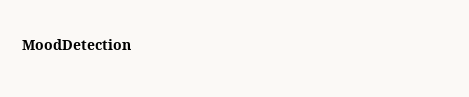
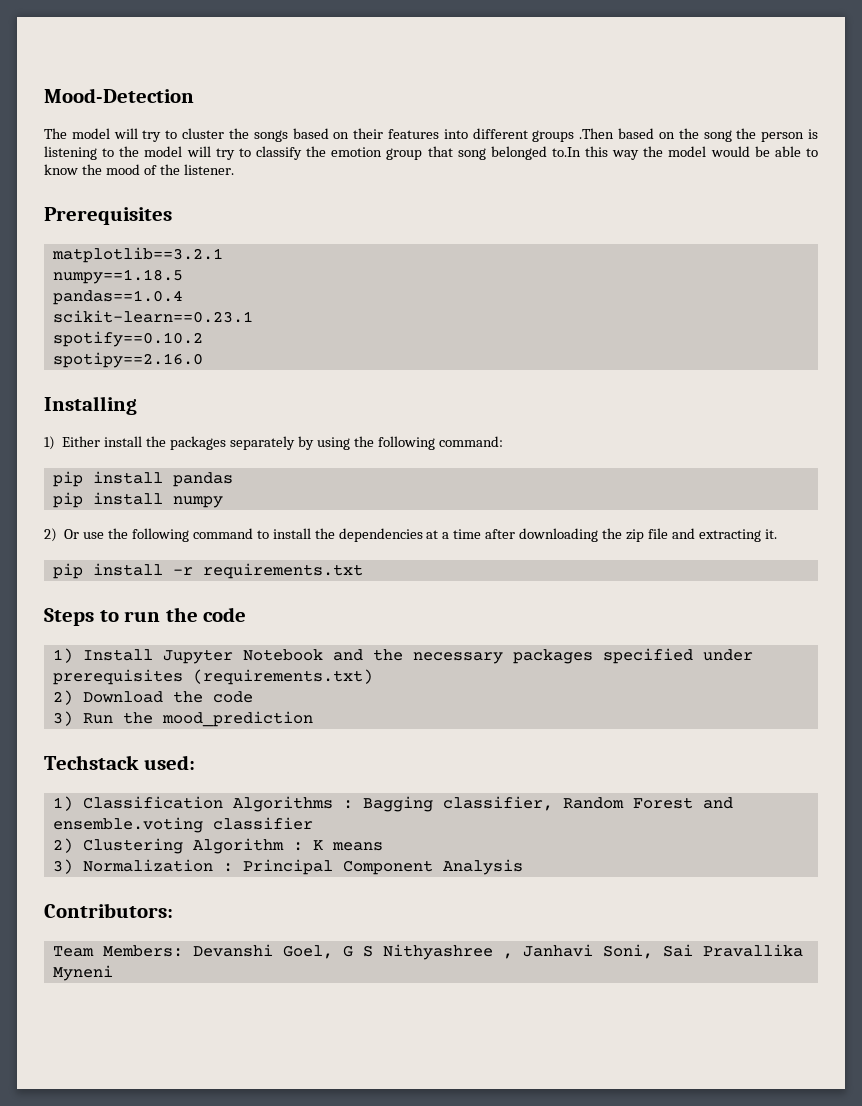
[22,39,131,50] MoodDetection -> [44,88,194,103] [44,128,819,142] [44,146,818,160] [44,164,234,175] [44,207,172,225] [51,247,223,263] [52,269,183,284] [52,290,183,305] [52,310,253,323] [52,331,203,347] [52,352,203,368] [44,396,137,415] [44,436,503,450] [52,471,233,487] [52,492,223,508] [44,528,777,542] [52,563,363,579] [44,607,247,626] [52,648,753,664] [52,669,373,685] [52,690,253,705] [52,711,313,727] [44,755,195,770] [52,796,733,812] [52,817,313,833] [52,838,383,854] [52,859,523,875] [44,903,173,918] [52,944,803,960] [52,965,113,981] Mood-Detection // The model will try to cluster the songs based on their features into different groups .Then based on the song the person is listening to the model will try to classify the emotion group that song belonged to.In this way the model would be able to know the mood of the listener. // Prerequisites // matplotlib==3.2.1 // numpy==1.18.5 // pandas==1.0.4 // scikit-learn==0.23.1 // spotify==0.10.2 // spotipy==2.16.0 // Installing // 1) Either install the packages separately by using the following command: // pip install pandas // pip install numpy // 2) Or use the following command to install the dependencies at a time after downloading the zip file and extracting it. // pip install -r requirements.txt // Steps to run the code // 1) Install Jupyter Notebook and the necessary packages specified under prerequisites (requirements.txt) // 2) Download the code // 3) Run the mood_prediction // Techstack used: // 1) Classification Algorithms : Bagging classifier, Random Forest and ensemble.voting classifier // 2) Clustering Algorithm : K means // 3) Normalization : Principal Component Analysis // Contributors: // Team Members: Devanshi Goel, G S Nithyashree , Janhavi Soni, Sai Pravallika Myneni

